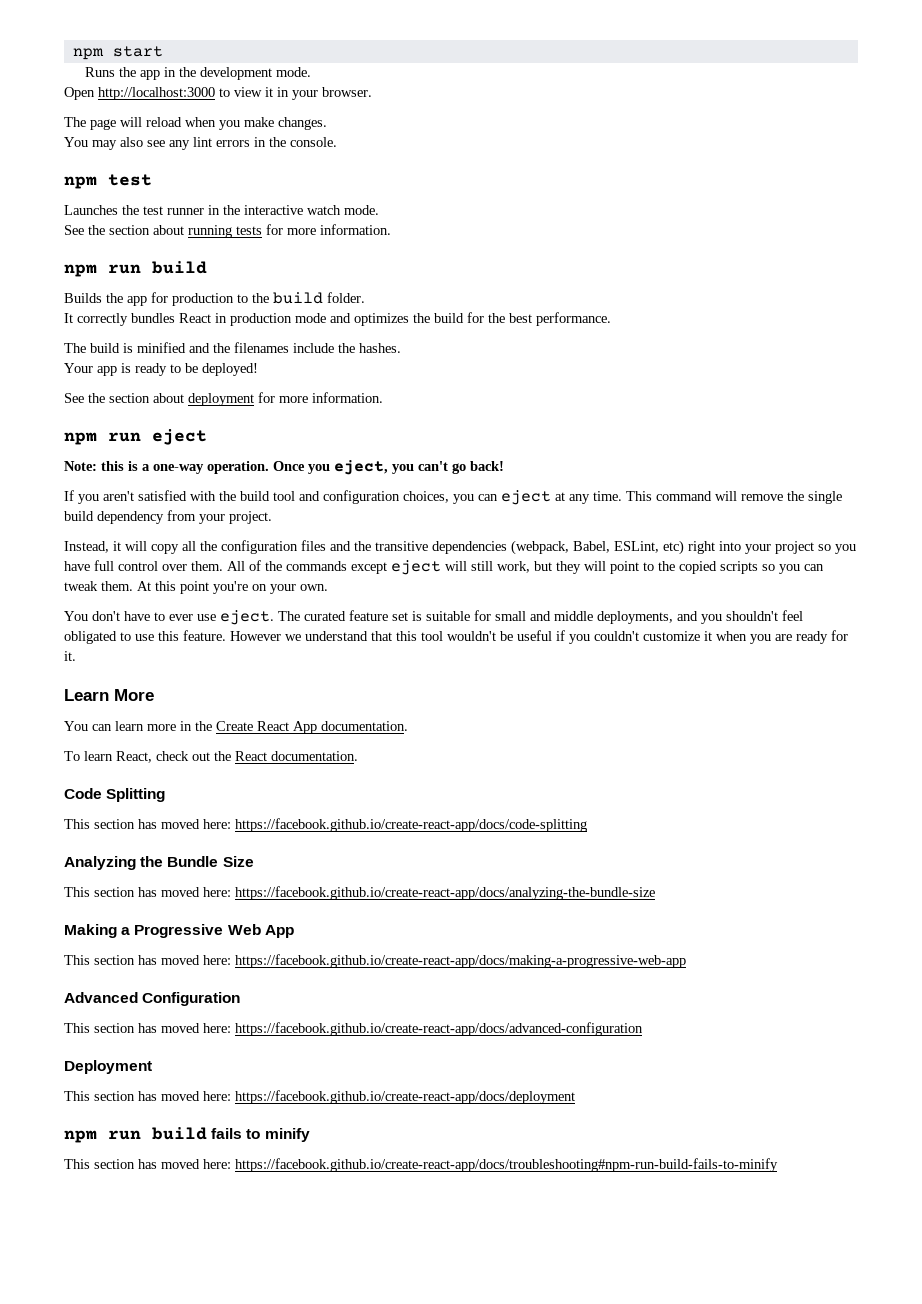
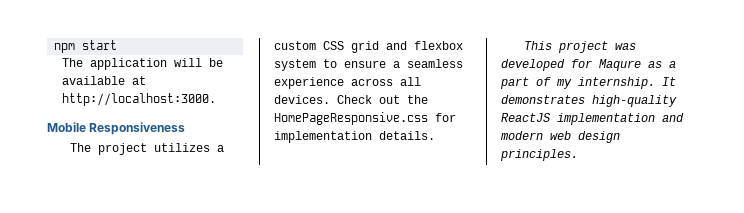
[84,67,311,80] [64,87,372,100] [64,117,327,130] [64,137,337,150] [64,174,152,189] [64,205,379,215] [64,224,391,238] [64,261,207,277] [64,292,365,306] [64,312,611,326] [64,342,401,353] [64,363,258,376] [64,392,383,406] [64,429,207,445] [64,460,504,475] [64,490,842,505] [64,510,272,524] [64,540,856,555] [64,560,824,575] [64,581,328,594] [64,610,803,625] [64,630,848,644] [64,651,76,661] [64,689,154,701] [64,721,408,734] [64,751,358,763] [64,788,166,802] [64,818,587,832] [64,856,254,870] [64,886,655,900] [64,924,294,938] [64,954,686,968] [64,992,241,1006] [64,1022,643,1036] [64,1060,152,1074] [64,1090,575,1104] [64,1127,310,1143] [64,1158,778,1172] Runs the app in the development mode. // Open http://localhost:3000 to view it in your browser. // The page will reload when you make changes. // You may also see any lint errors in the console. // npm test // Launches the test runner in the interactive watch mode. // See the section about running tests for more information. // npm run build // Builds the app for production to the build folder. // It correctly bundles React in production mode and optimizes the build for the best performance. // The build is minified and the filenames include the hashes. // Your app is ready to be deployed! // See the section about deployment for more information. // npm run eject // Note: this is a one-way operation. Once you eject, you can't go back! // If you aren't satisfied with the build tool and configuration choices, you can eject at any time. This command will remove the single build dependency from your project. // Instead, it will copy all the configuration files and the transitive dependencies (webpack, Babel, ESLint, etc) right into your project so you have full control over them. All of the commands except eject will still work, but they will point to the copied scripts so you can tweak them. At this point you're on your own. // You don't have to ever use eject. The curated feature set is suitable for small and middle deployments, and you shouldn't feel obligated to use this feature. However we understand that this tool wouldn't be useful if you couldn't customize it when you are ready for it. // Learn More // You can learn more in the Create React App documentation. // To learn React, check out the React documentation. // Code Splitting // This section has moved here: https://facebook.github.io/create-react-app/docs/code-splitting // Analyzing the Bundle Size // This section has moved here: https://facebook.github.io/create-react-app/docs/analyzing-the-bundle-size // Making a Progressive Web App // This section has moved here: https://facebook.github.io/create-react-app/docs/making-a-progressive-web-app // Advanced Configuration // This section has moved here: https://facebook.github.io/create-react-app/docs/advanced-configuration // Deployment // This section has moved here: https://facebook.github.io/create-react-app/docs/deployment // npm run build fails to minify // This section has moved here: https://facebook.github.io/create-react-app/docs/troubleshooting#npm-run-build-fails-to-minify -> [61,58,223,70] [61,76,146,85] [61,93,216,106] [47,122,186,135] [70,143,225,155] [274,41,463,53] [274,59,463,71] [274,77,421,89] [274,95,428,104] [274,112,456,125] [274,131,435,143] [524,41,637,53] [501,59,676,71] [500,77,676,89] [501,95,677,107] [501,113,684,125] [501,131,620,143] [500,149,578,161] The application will be available at http://localhost:3000. // Mobile Responsiveness // The project utilizes a custom CSS grid and flexbox system to ensure a seamless experience across all devices. Check out the HomePageResponsive.css for implementation details. // This project was developed for Maqure as a part of my internship. It demonstrates high-quality ReactJS implementation and modern web design principles.

